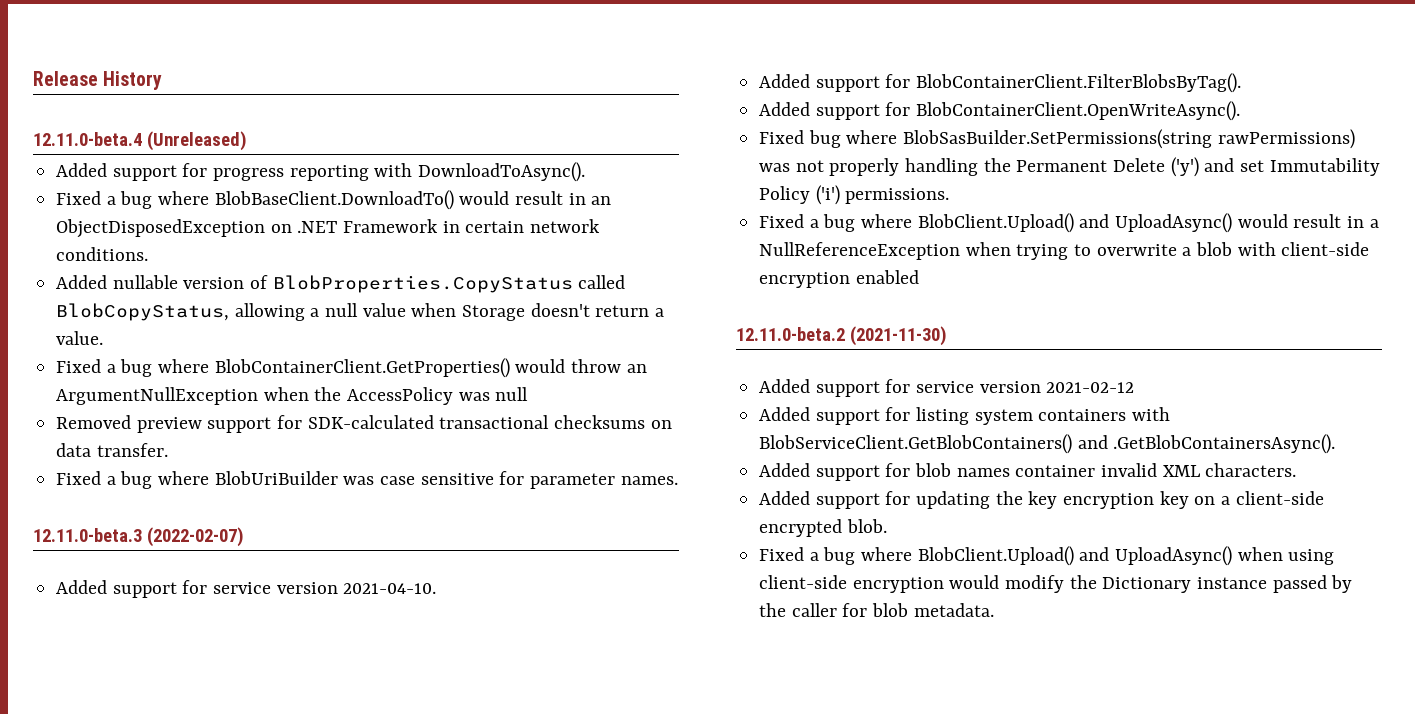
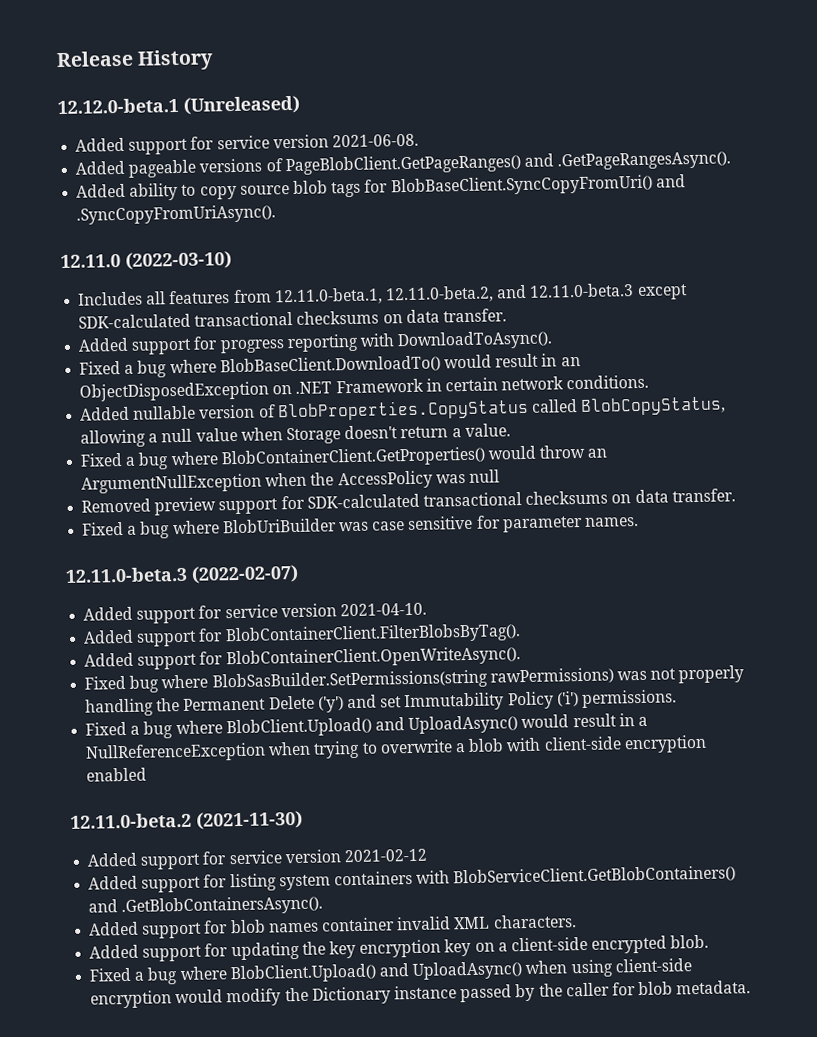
[33,132,142,146] 12.11.0-beta.4 -> [57,97,179,115] 12.12.0-beta.1
(247, 141) none -> [75,133,419,155] [75,151,732,178] [76,174,686,201] [76,204,277,225] [60,251,232,270] [78,283,688,306] [78,308,507,329] // Added support for service version 2021-06-08. // Added pageable versions of PageBlobClient.GetPageRanges() and .GetPageRangesAsync(). // Added ability to copy source blob tags for BlobBaseClient.SyncCopyFromUri() and .SyncCopyFromUriAsync(). // 12.11.0 (2022-03-10) // Includes all features from 12.11.0-beta.1, 12.11.0-beta.2, and 12.11.0-beta.3 except SDK-calculated transactional checksums on data transfer.

